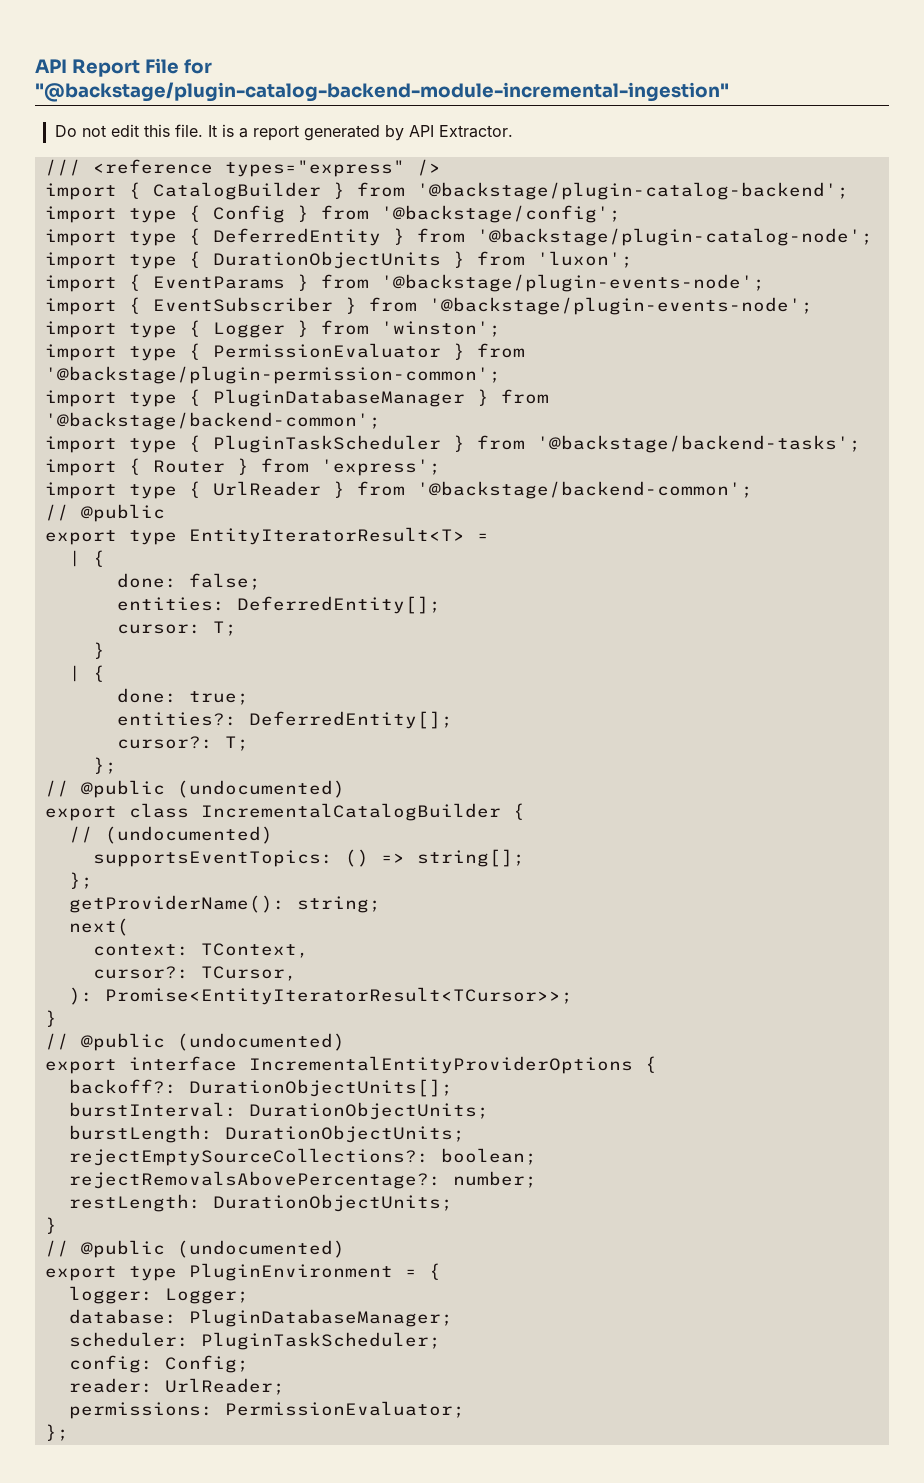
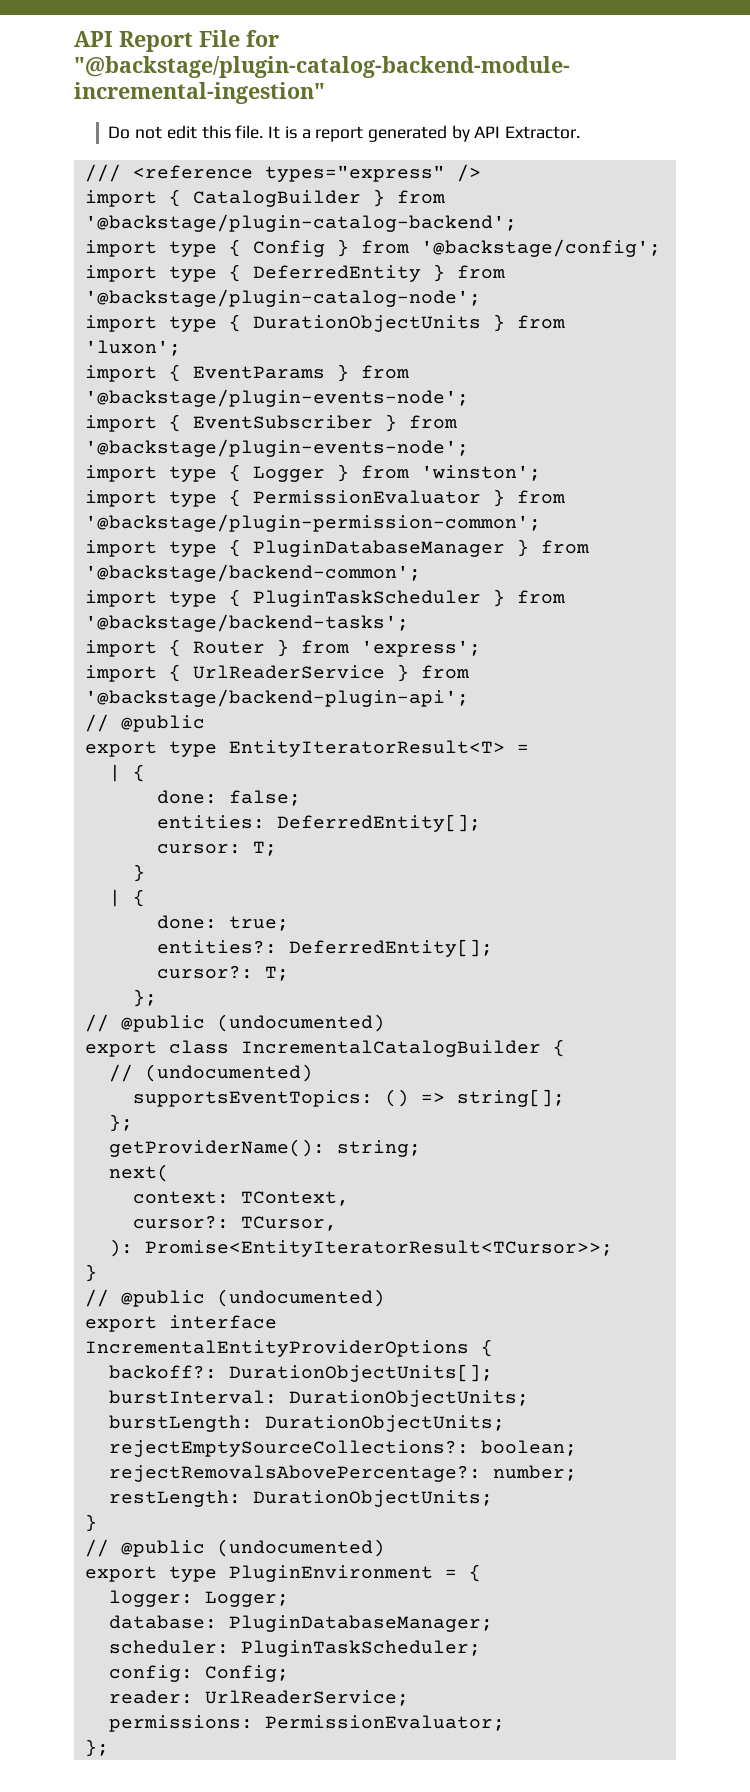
[128,481,753,499] type { UrlReader } from '@backstage/backend-common'; -> [168,664,469,682] [84,689,469,707] { UrlReaderService } from '@backstage/backend-plugin-api';
[164,1378,285,1395] UrlReader; -> [204,1690,409,1706] UrlReaderService;

